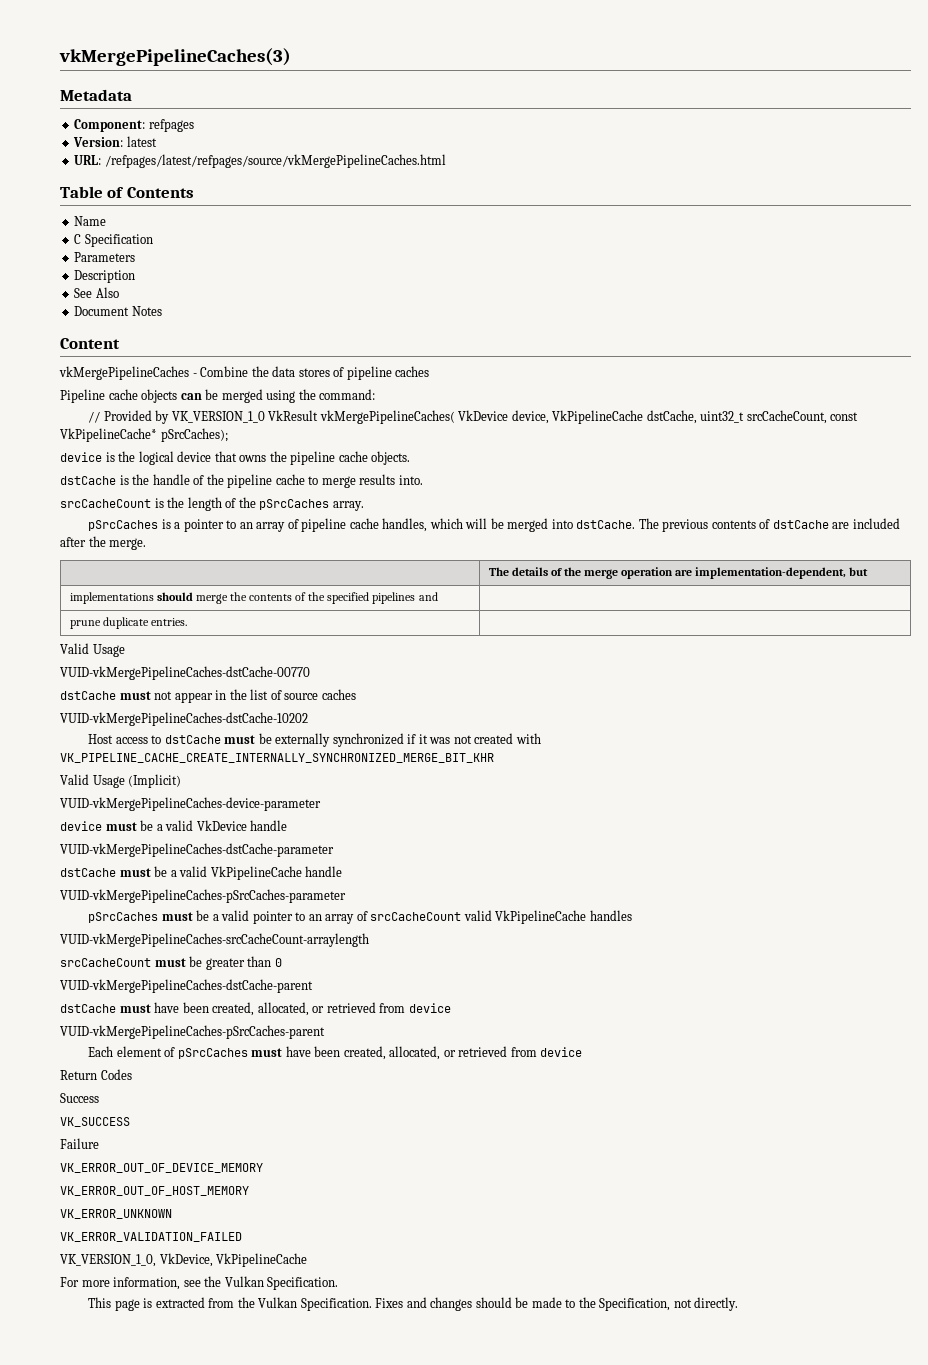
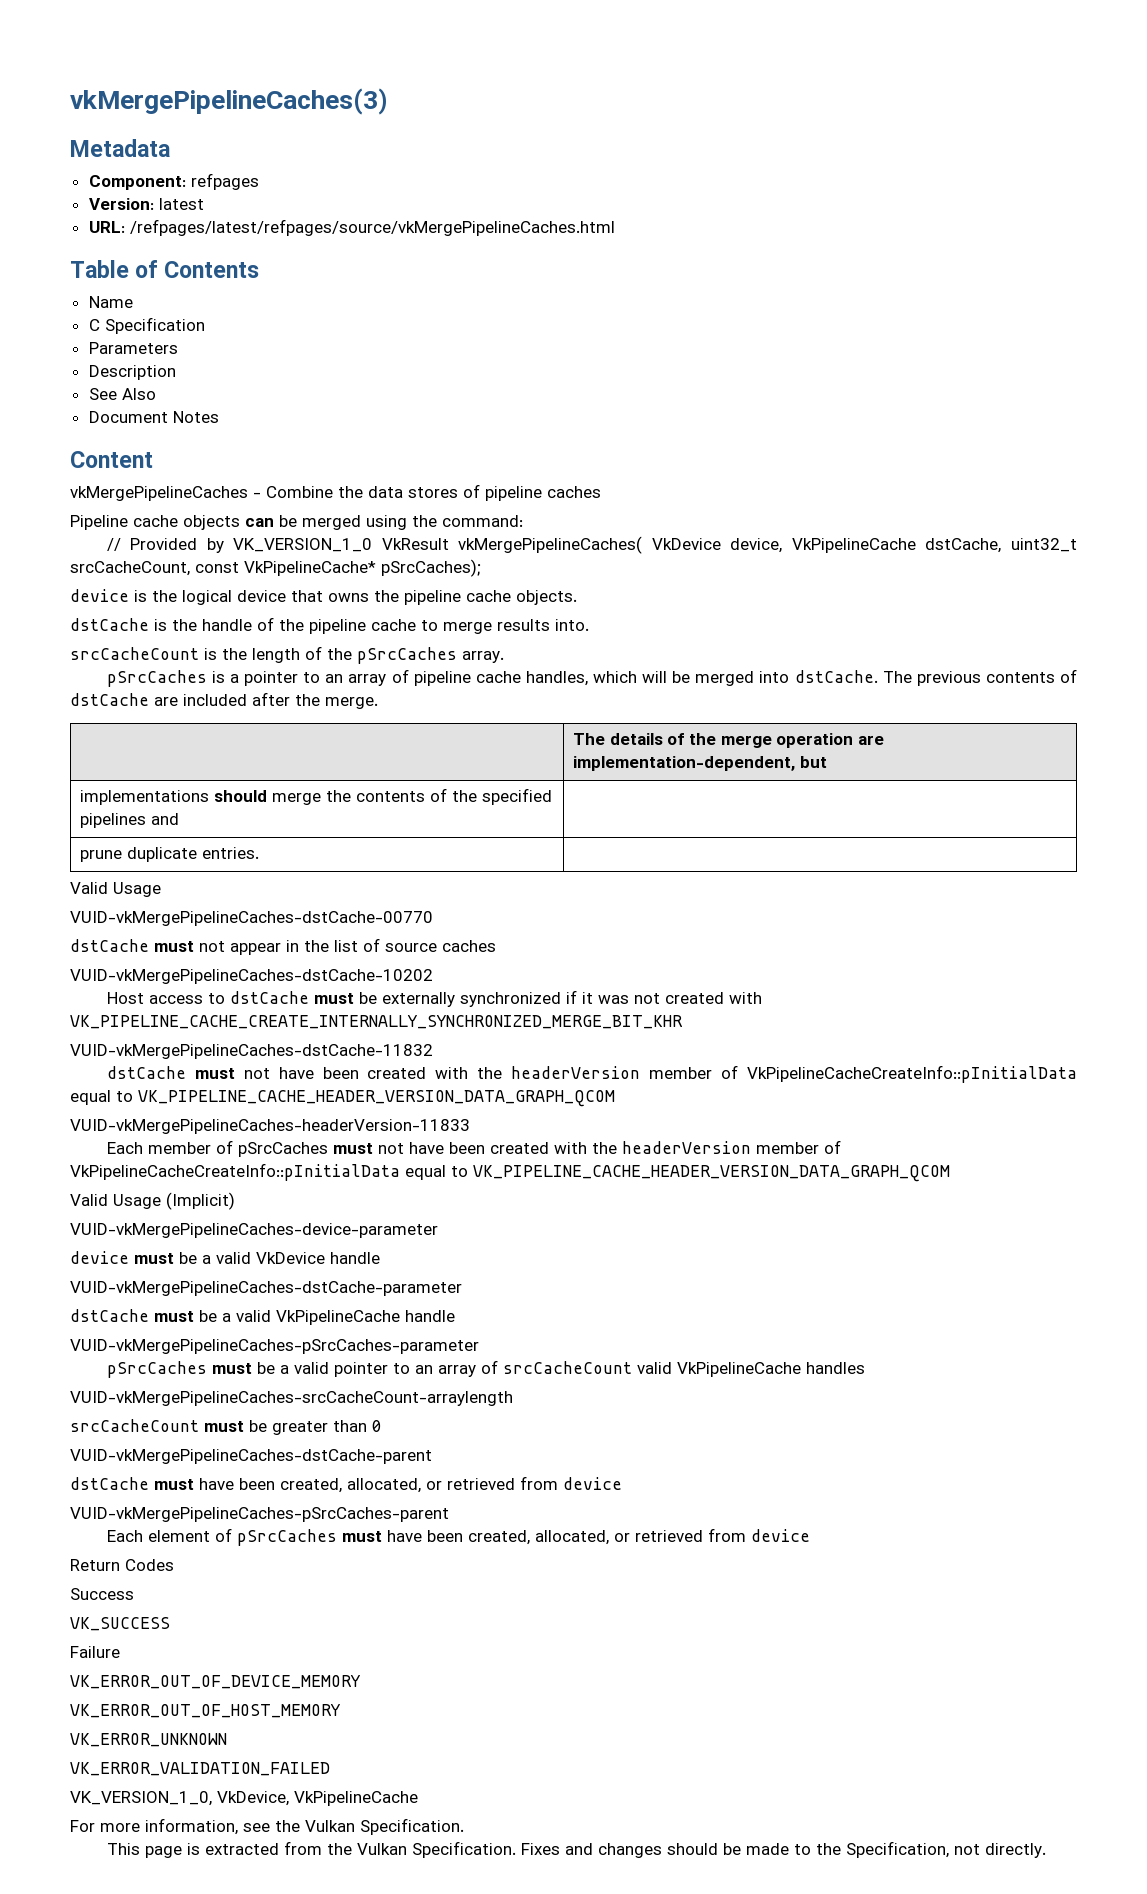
(494, 758) none -> [70,1044,433,1059] [106,1065,1077,1083] [70,1090,615,1107] [70,1119,470,1134] [106,1140,841,1157] [70,1163,950,1182] // VUID-vkMergePipelineCaches-dstCache-11832 // dstCache must not have been created with the headerVersion member of VkPipelineCacheCreateInfo::pInitialData equal to VK_PIPELINE_CACHE_HEADER_VERSION_DATA_GRAPH_QCOM // VUID-vkMergePipelineCaches-headerVersion-11833 // Each member of pSrcCaches must not have been created with the headerVersion member of VkPipelineCacheCreateInfo::pInitialData equal to VK_PIPELINE_CACHE_HEADER_VERSION_DATA_GRAPH_QCOM

